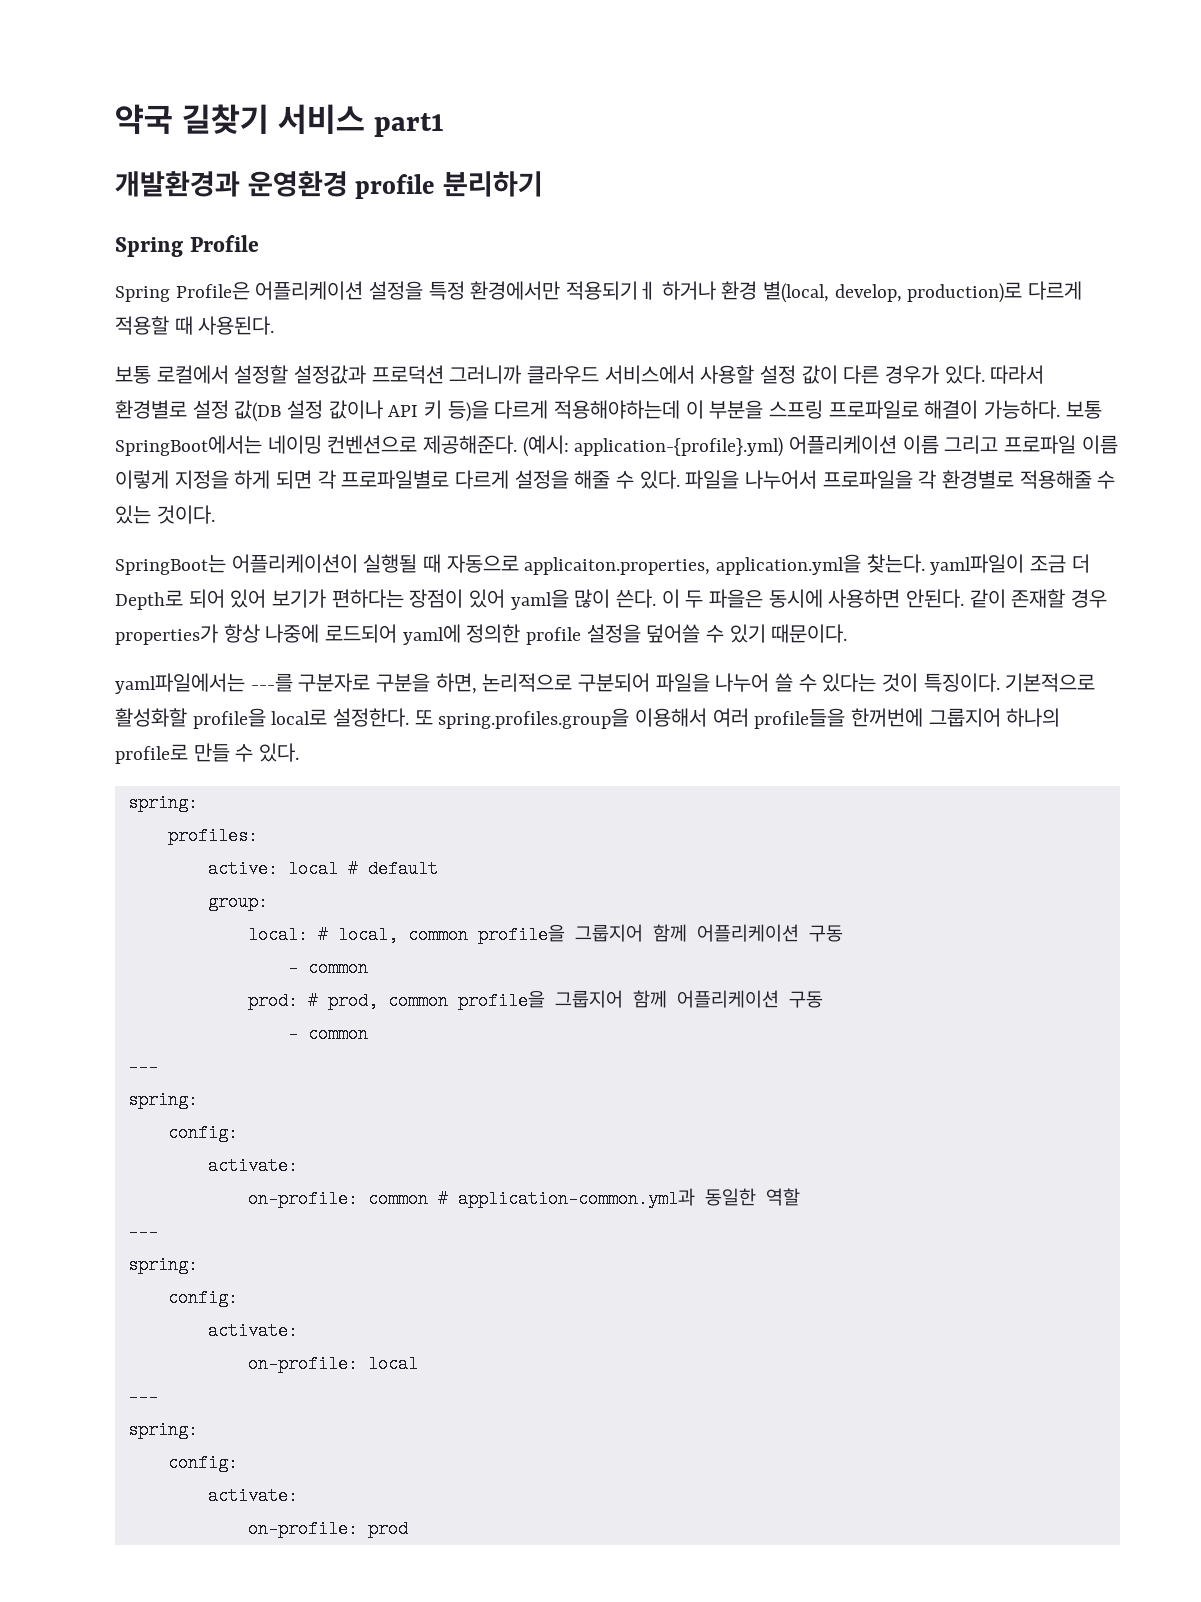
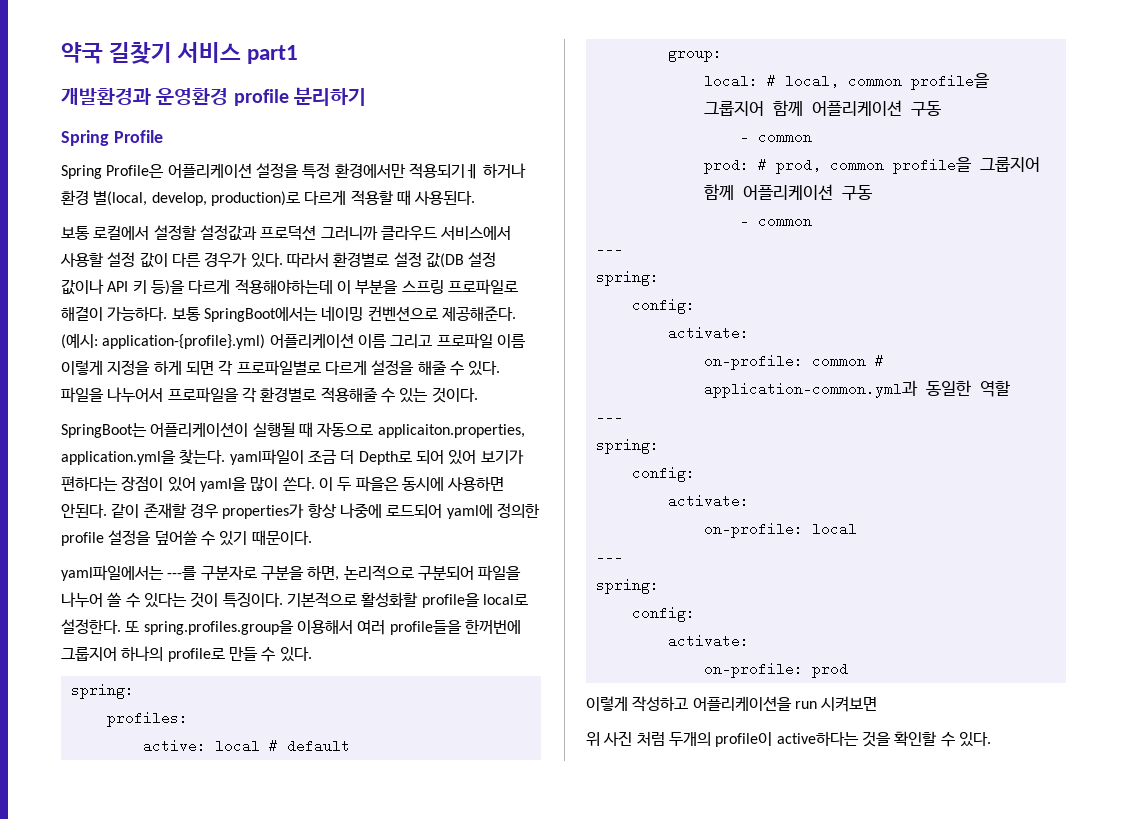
(408, 1529) none -> [586,696,878,712] [586,731,991,747] // 이렇게 작성하고 어플리케이션을 run 시켜보면 // 위 사진 처럼 두개의 profile이 active하다는 것을 확인할 수 있다.

